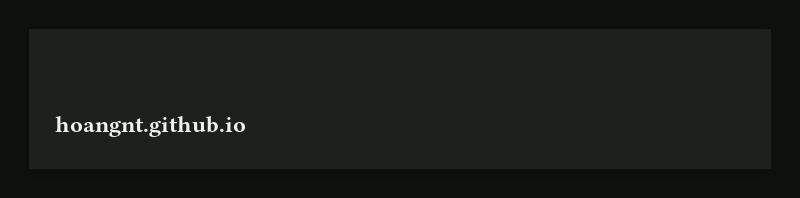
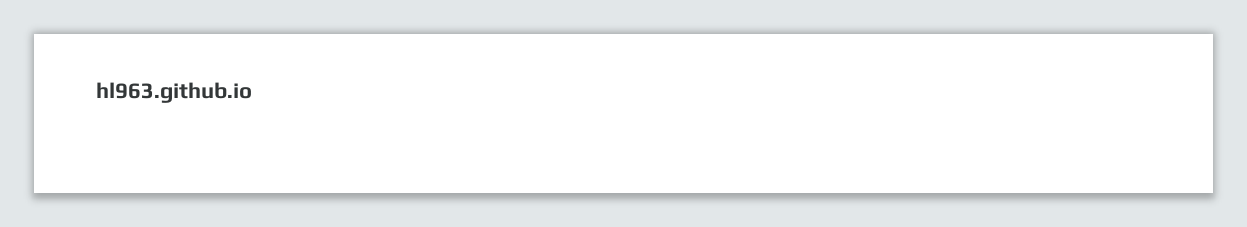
[55,116,246,137] hoangnt.github.io -> [96,82,252,103] hl963.github.io

